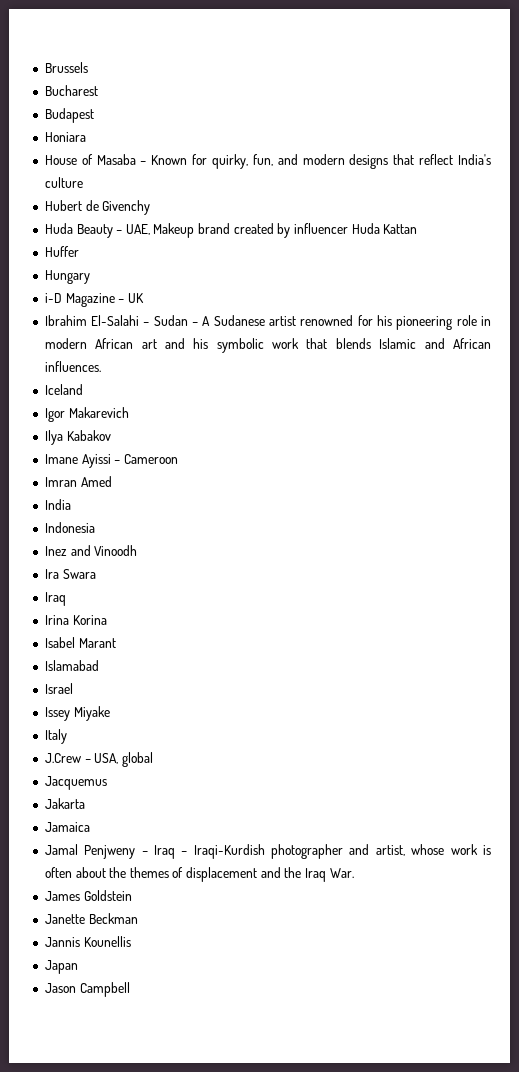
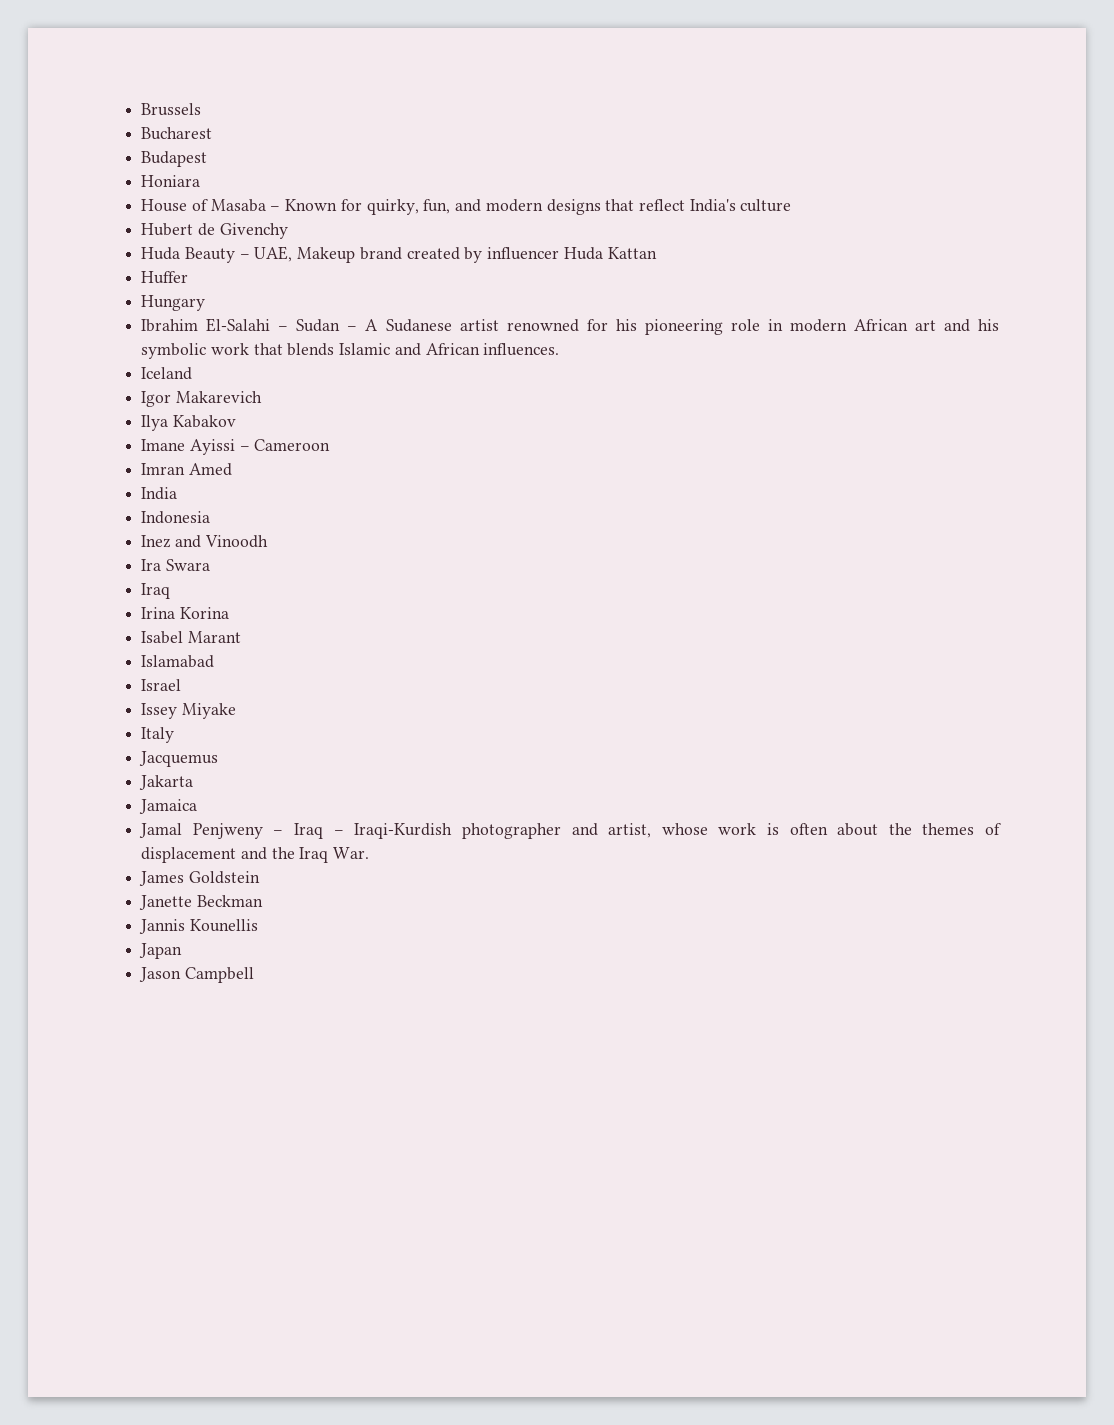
[44,293,144,307] // i-D Magazine – UK -> (206, 303) none
[44,752,153,767] // J.Crew – USA, global -> (175, 735) none

